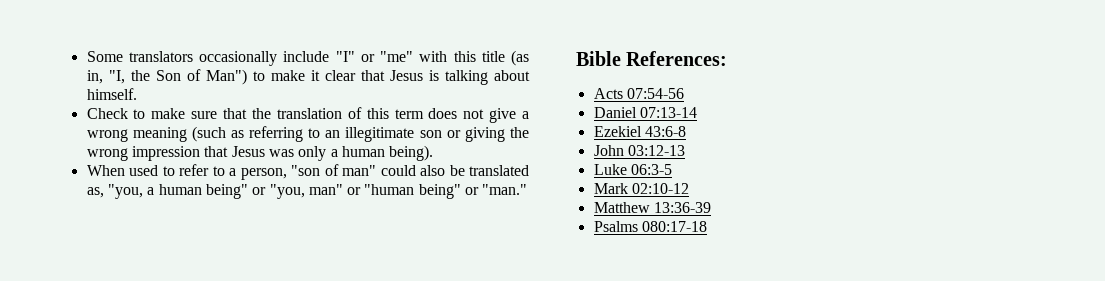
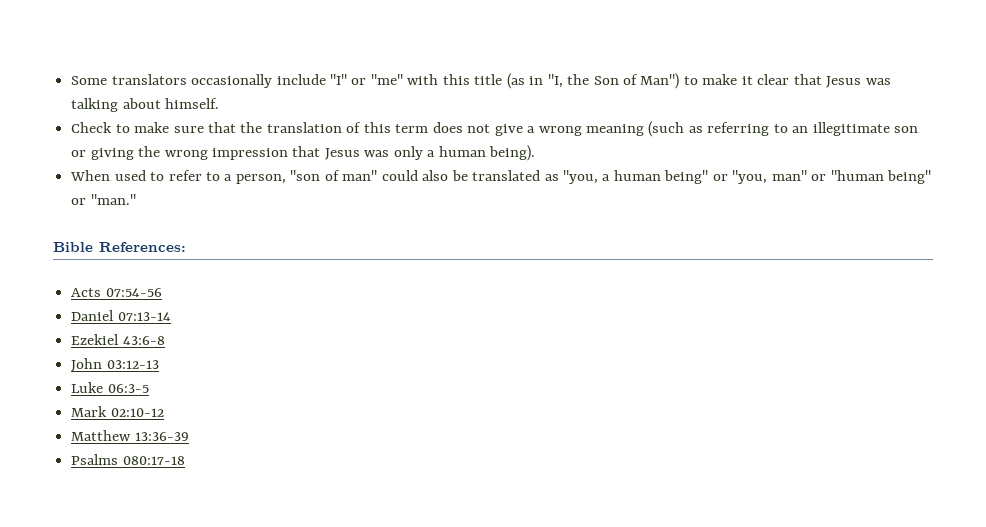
[86,70,103,84] in, -> [529,76,544,85] in
[428,70,439,81] is -> [865,78,891,85] was
[86,187,104,198] as, -> [544,174,559,181] as

